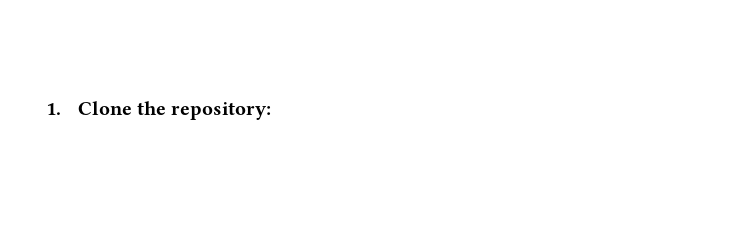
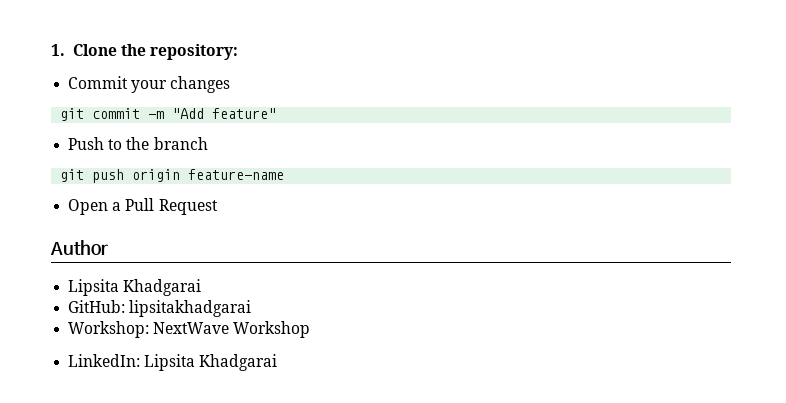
(272, 111) none -> [68,76,231,93] [60,108,277,121] [68,137,208,150] [60,169,285,183] [68,198,218,215] [50,240,108,255] [68,279,202,296] [68,300,252,317] [68,321,311,338] [68,354,278,371] // Commit your changes // git commit -m "Add feature" // Push to the branch // git push origin feature-name // Open a Pull Request // Author // Lipsita Khadgarai // GitHub: lipsitakhadgarai // Workshop: NextWave Workshop // LinkedIn: Lipsita Khadgarai

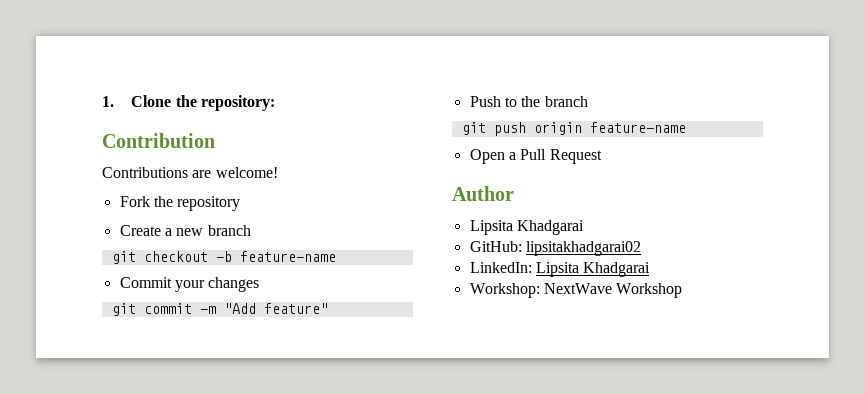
(239, 52) none -> [102,133,215,148] [102,167,278,178] [119,196,241,211] [119,225,251,236] [111,251,336,264] // Contribution // Contributions are welcome! // Fork the repository // Create a new branch // git checkout -b feature-name
[129,300,252,317] lipsitakhadgarai -> [525,241,641,256] [469,262,651,277] lipsitakhadgarai02 // LinkedIn: Lipsita Khadgarai
[68,354,278,371] // LinkedIn: Lipsita Khadgarai -> (683, 290) none

